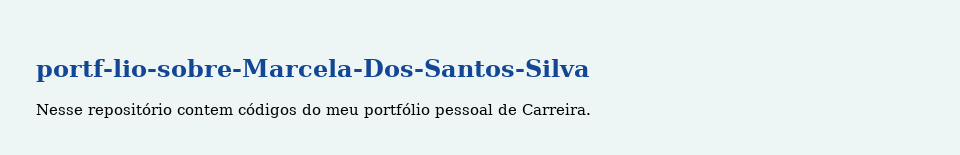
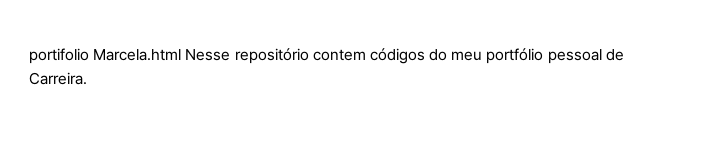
[36,59,590,82] portf-lio-sobre-Marcela-Dos-Santos-Silva // -> [29,48,182,64] portifolio Marcela.html

